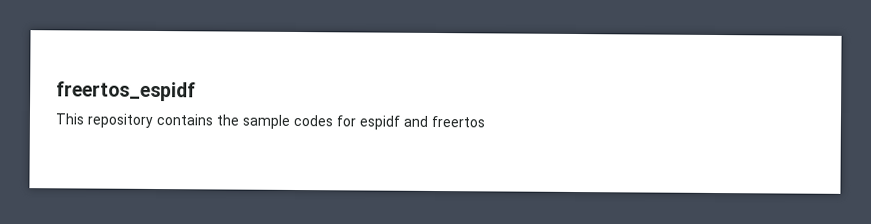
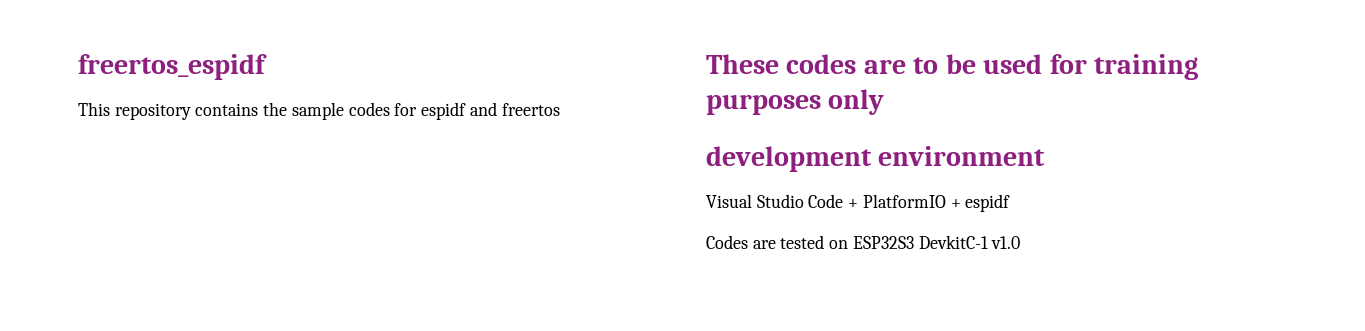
(485, 121) none -> [706,54,1198,80] [706,89,885,115] [706,146,1046,172] [706,194,1011,212] [706,235,1021,249] // These codes are to be used for training purposes only // development environment // Visual Studio Code + PlatformIO + espidf // Codes are tested on ESP32S3 DevkitC-1 v1.0

